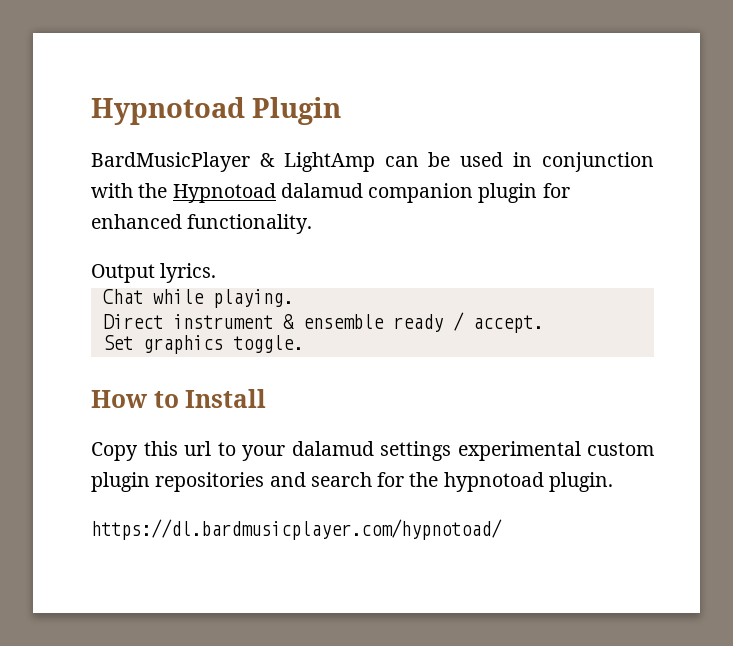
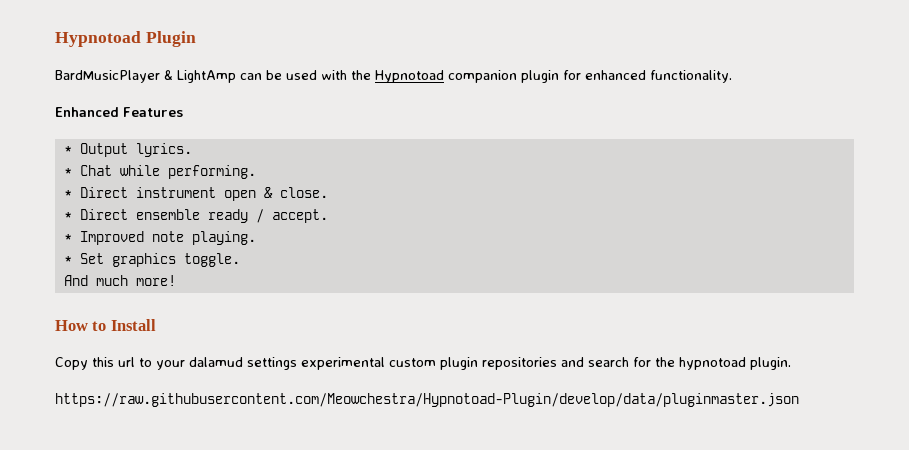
[513,152,654,172] in conjunction -> (317, 75) none
[280,183,363,198] dalamud -> (444, 76) none
(313, 224) none -> [55,107,183,117] [63,146,72,154] Enhanced Features // *
(217, 273) none -> [63,168,72,176] *
[212,289,293,308] [102,314,294,329] playing. // Direct instrument & -> [167,165,256,179] [63,187,328,201] [63,209,128,220] performing. // * Direct instrument open & close. // * Direct
(543, 324) none -> [63,231,256,245] [63,256,72,264] * Improved note playing. // *
(303, 344) none -> [63,275,176,286] // And much more!
[91,519,502,540] https://dl.bardmusicplayer.com/hypnotoad/ -> [55,393,799,407] https://raw.githubusercontent.com/Meowchestra/Hypnotoad-Plugin/develop/data/pluginmaster.json

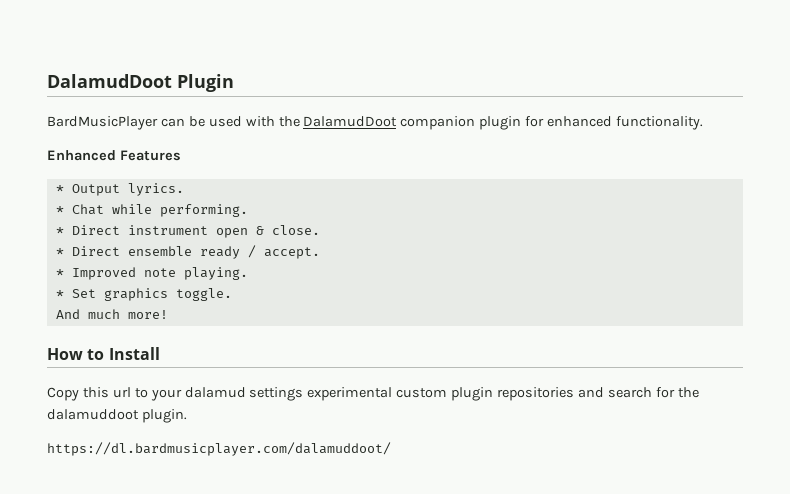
[55,31,141,47] Hypnotoad -> [47,74,172,88] DalamudDoot
[164,70,236,83] & LightAmp -> (158, 123) none
[375,70,444,83] Hypnotoad -> [303,116,398,127] DalamudDoot
[679,357,746,370] hypnotoad -> [47,409,139,420] dalamuddoot
[55,393,799,407] https://raw.githubusercontent.com/Meowchestra/Hypnotoad-Plugin/develop/data/pluginmaster.json -> [47,442,391,456] https://dl.bardmusicplayer.com/dalamuddoot/

